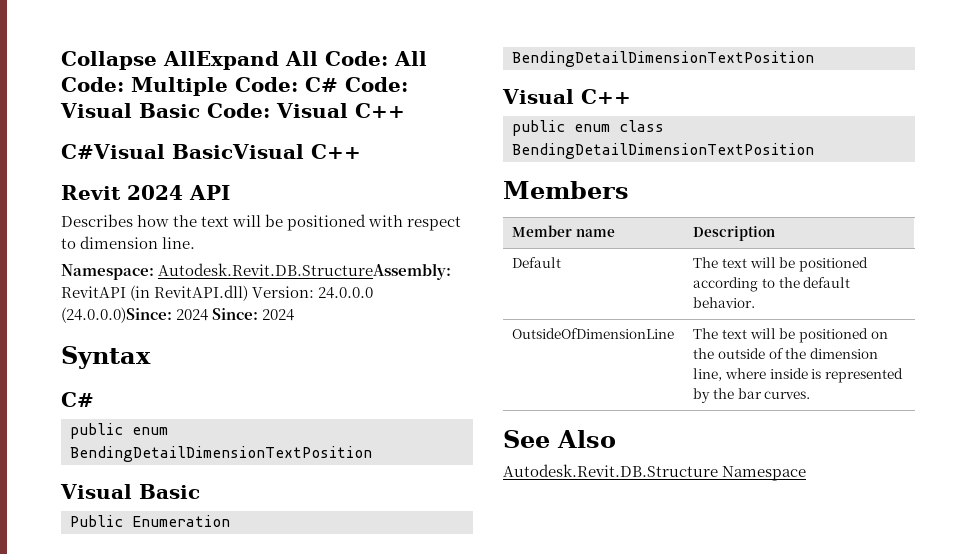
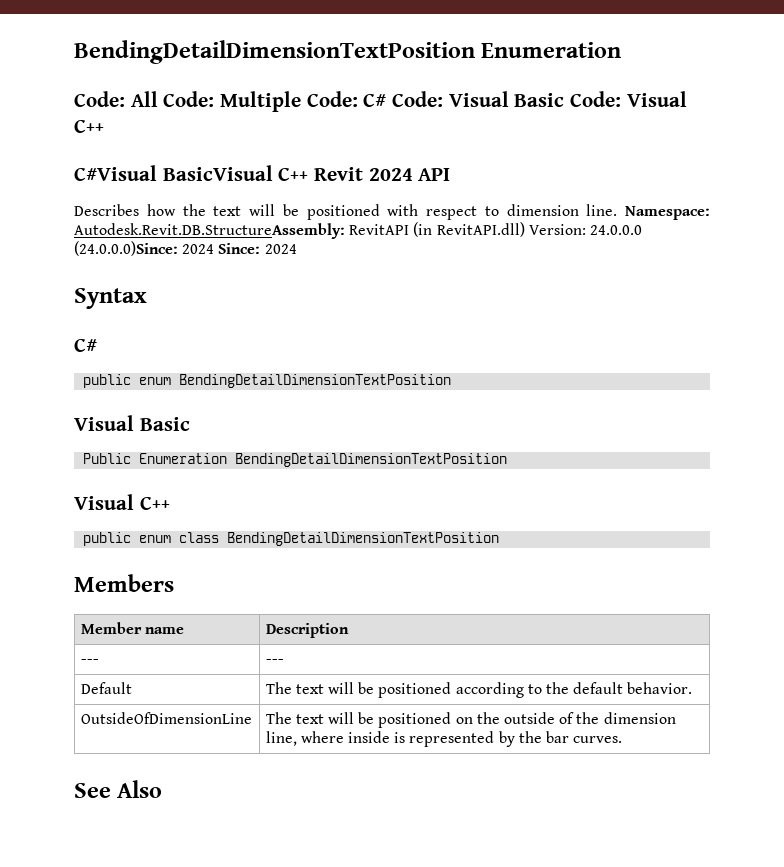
[61,51,318,70] Collapse AllExpand All -> [74,40,622,64] BendingDetailDimensionTextPosition Enumeration //
(361, 151) // -> (309, 174) none
(196, 243) // -> (618, 210) none
(776, 233) none -> [80,659,99,664] [265,659,284,664] // --- | ---
[503,464,807,481] // Autodesk.Revit.DB.Structure Namespace -> (163, 789) none

